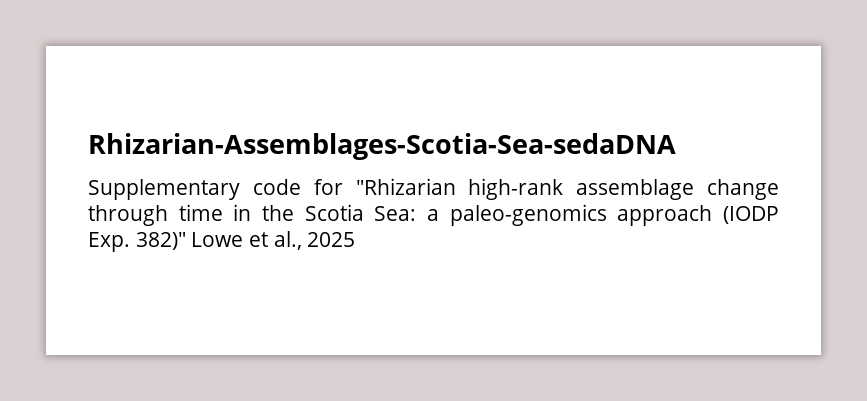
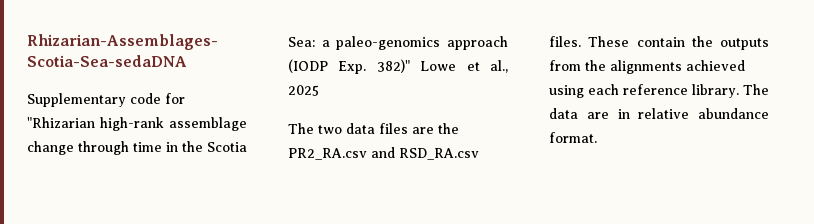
(356, 239) none -> [288,123,459,134] [288,147,479,160] [549,36,769,50] [549,60,745,74] [549,84,769,98] [549,108,769,119] [549,132,597,143] // The two data files are the PR2_RA.csv and RSD_RA.csv files. These contain the outputs from the alignments achieved using each reference library. The data are in relative abundance format.

